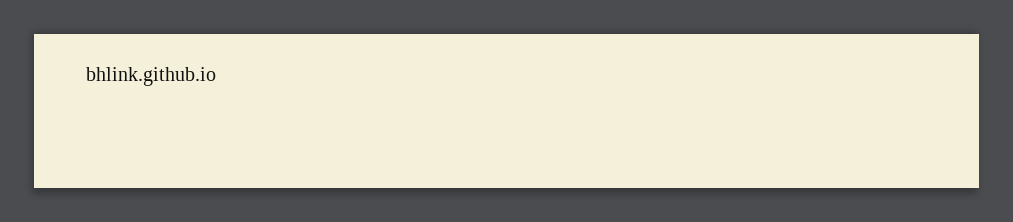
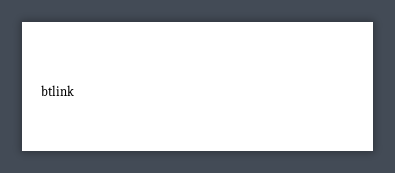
[86,67,216,86] bhlink.github.io -> [41,85,74,96] btlink

